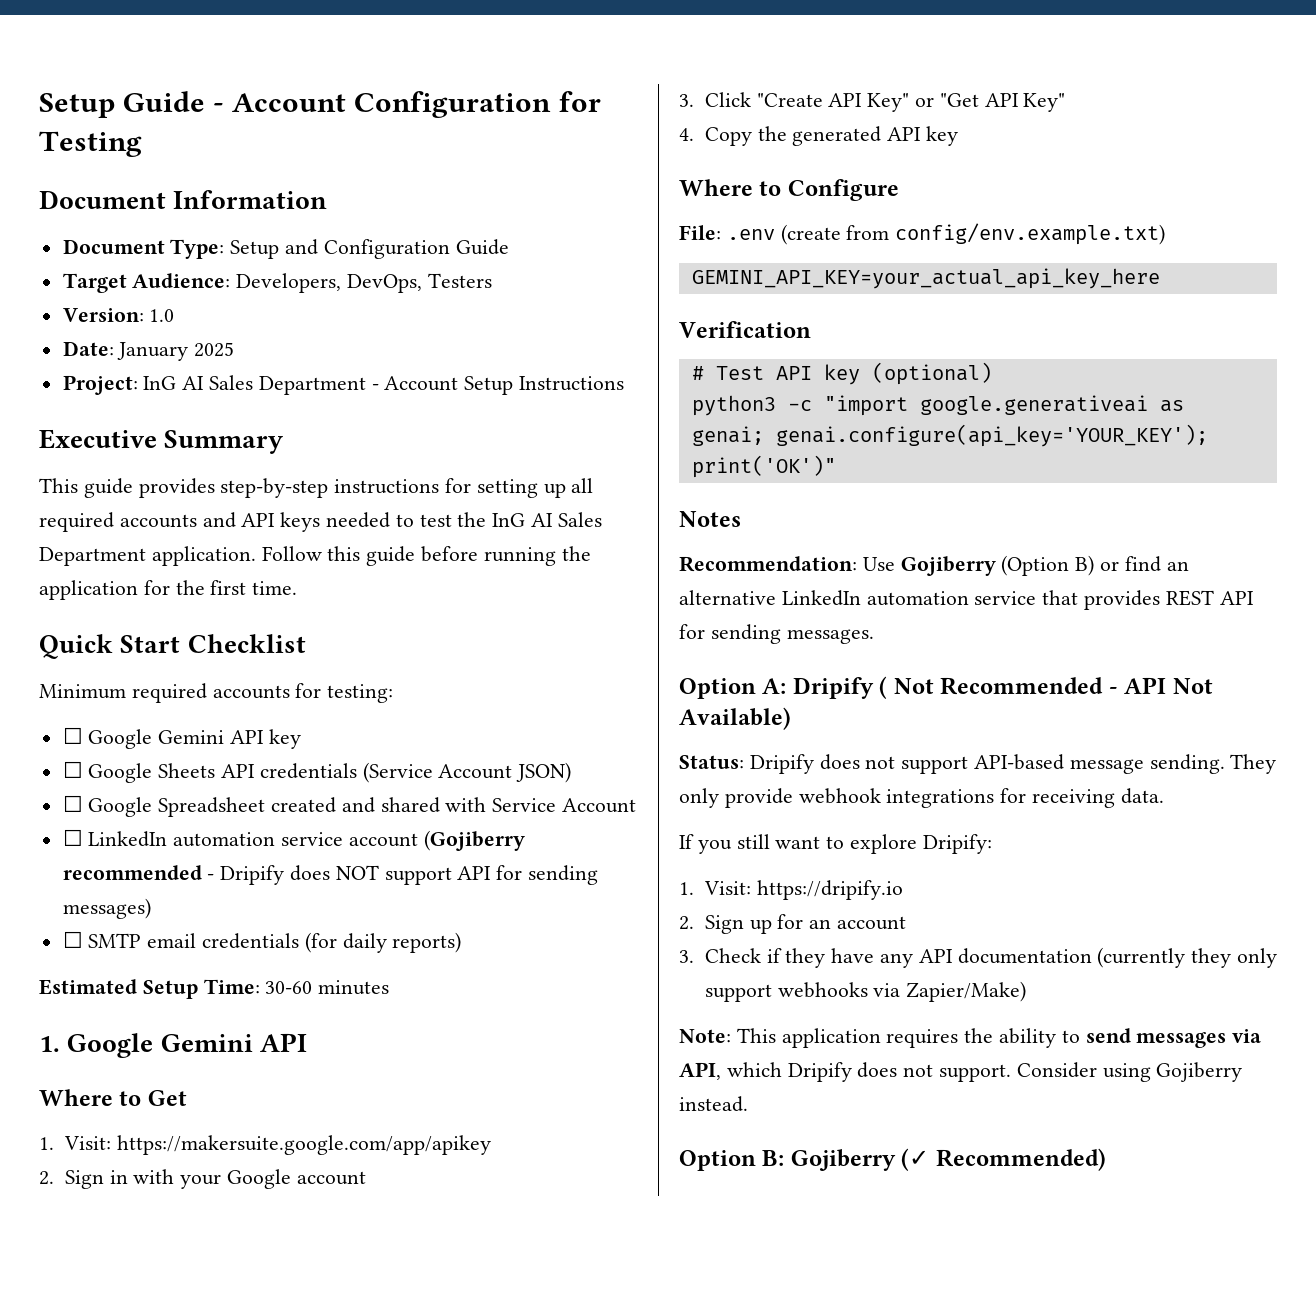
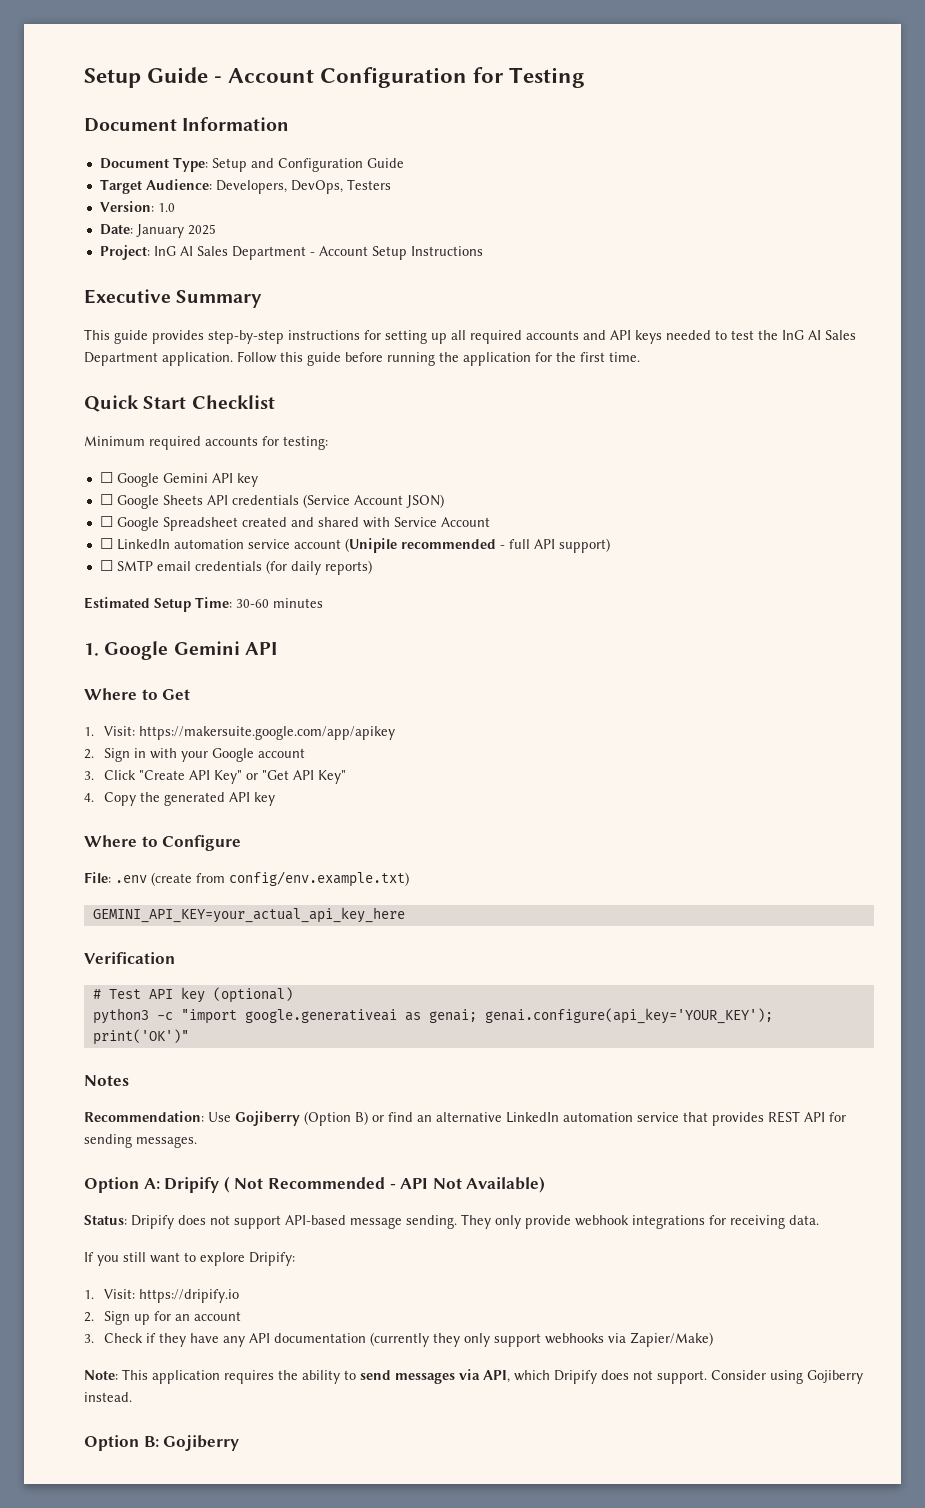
[423,830,525,851] (Gojiberry -> [344,538,397,553] (Unipile
[220,865,599,885] [62,898,151,919] Dripify does NOT support API for sending messages) -> [508,538,610,553] full API support)
[901,1148,1106,1171] (✓ Recommended) -> (240, 1443) none

